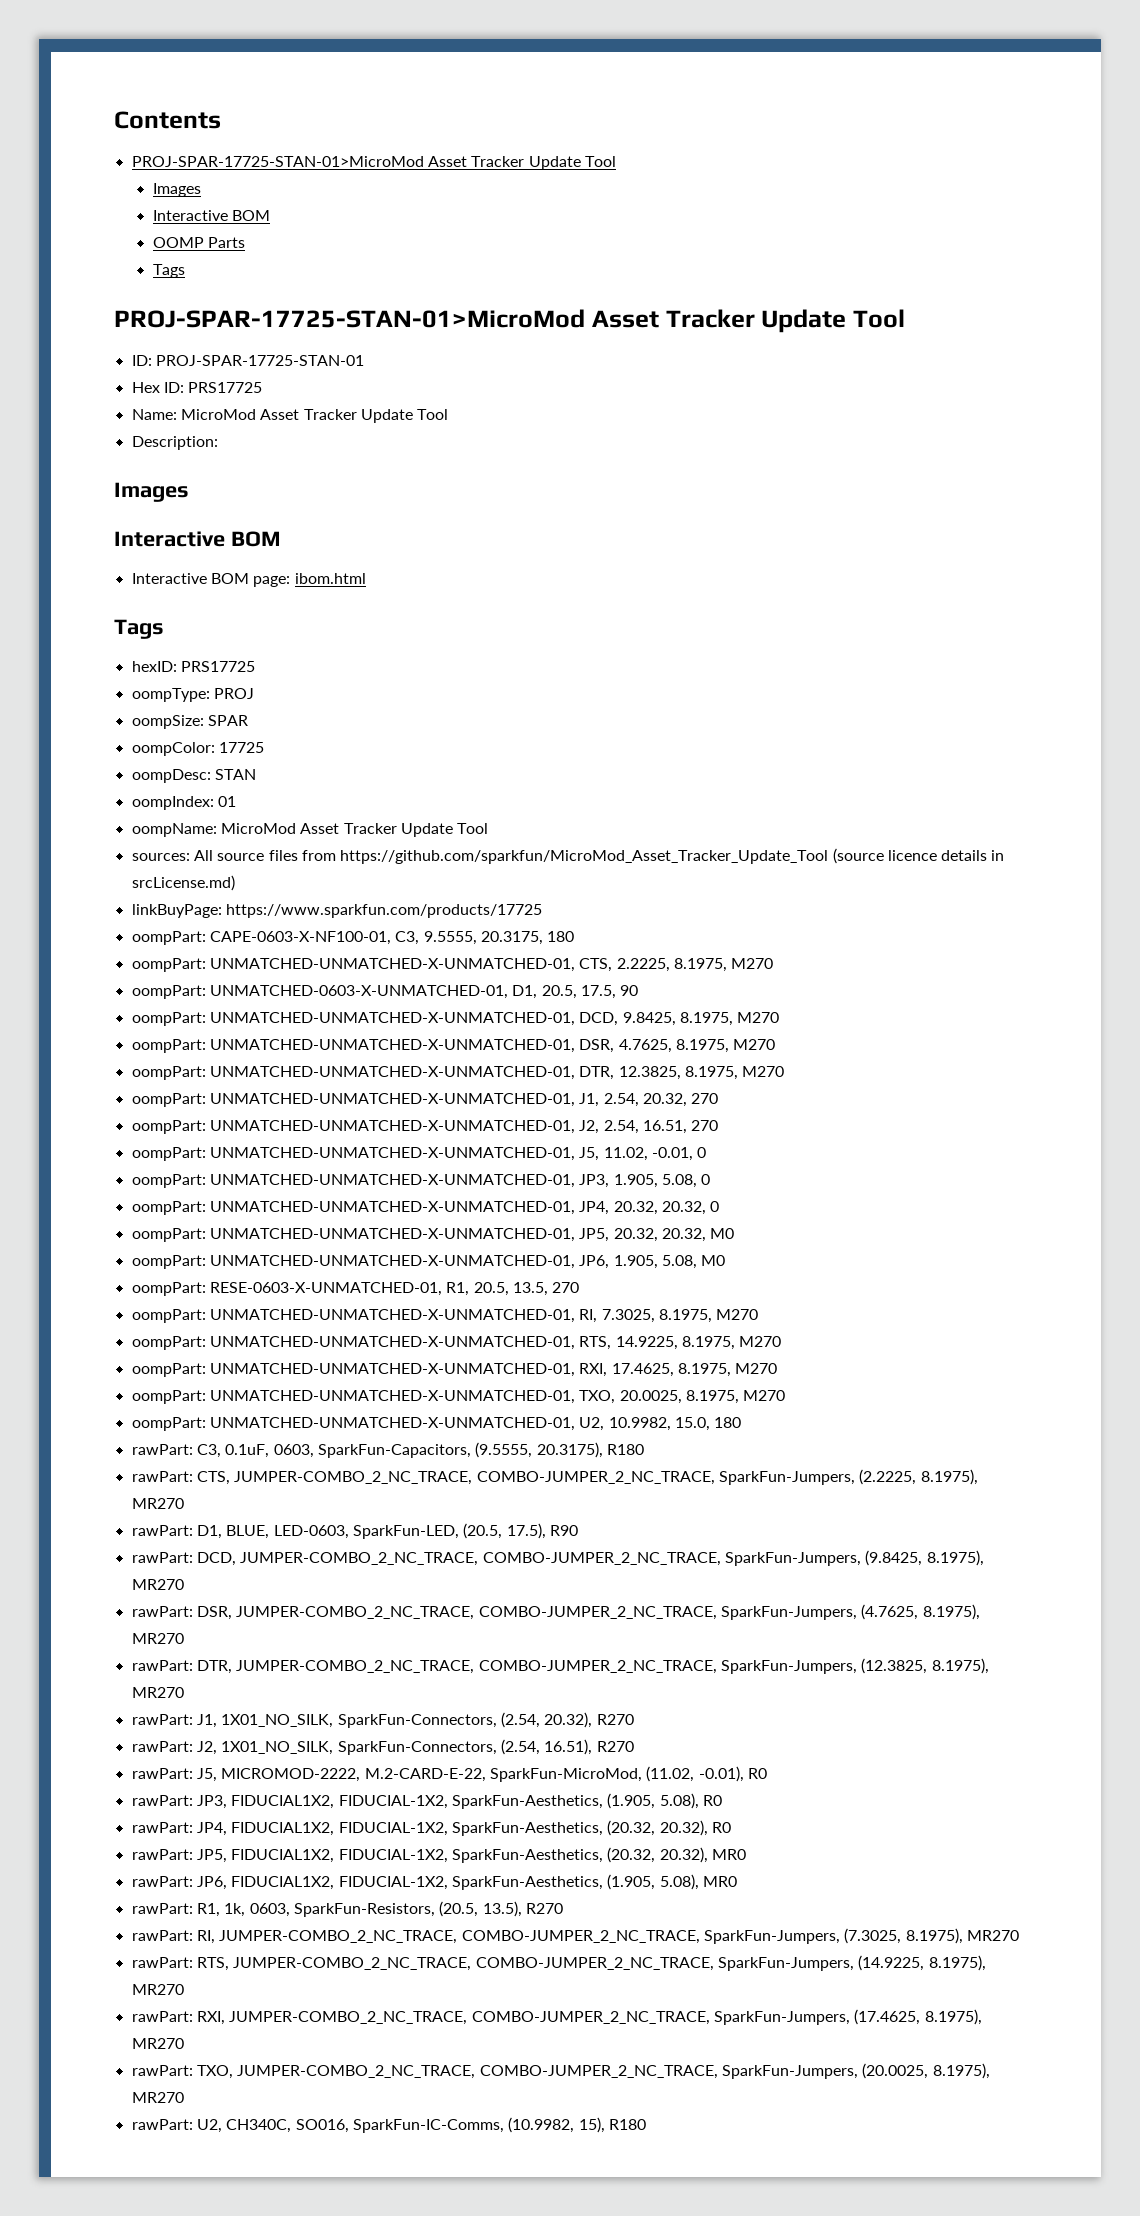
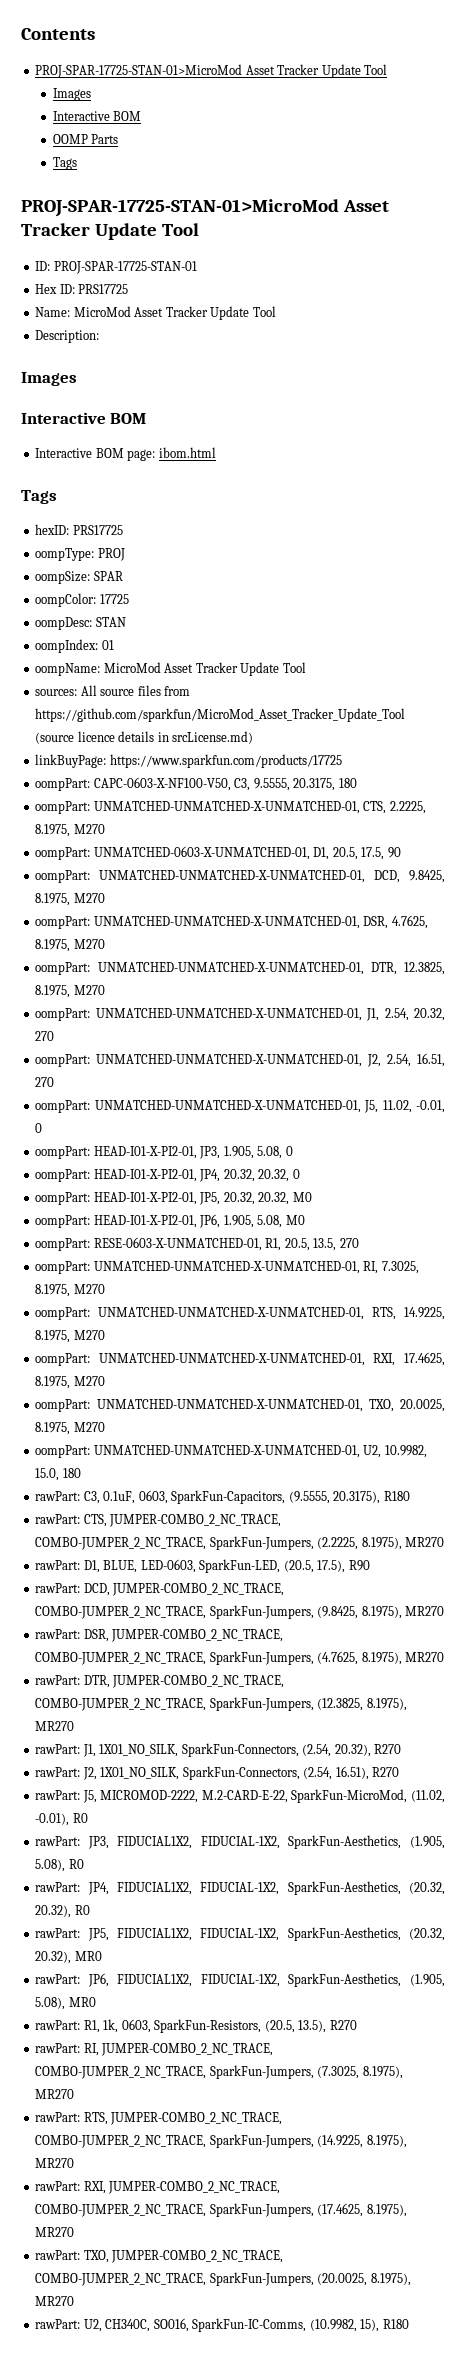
[209,931,391,945] CAPE-0603-X-NF100-01, -> [93,777,231,791] CAPC-0603-X-NF100-V50,
[209,1174,575,1188] UNMATCHED-UNMATCHED-X-UNMATCHED-01, -> [93,1146,197,1159] HEAD-I01-X-PI2-01,
[209,1201,575,1215] UNMATCHED-UNMATCHED-X-UNMATCHED-01, -> [93,1169,197,1182] HEAD-I01-X-PI2-01,
[209,1228,575,1242] UNMATCHED-UNMATCHED-X-UNMATCHED-01, -> [93,1192,197,1205] HEAD-I01-X-PI2-01,
[209,1255,575,1269] UNMATCHED-UNMATCHED-X-UNMATCHED-01, -> [93,1215,197,1228] HEAD-I01-X-PI2-01,

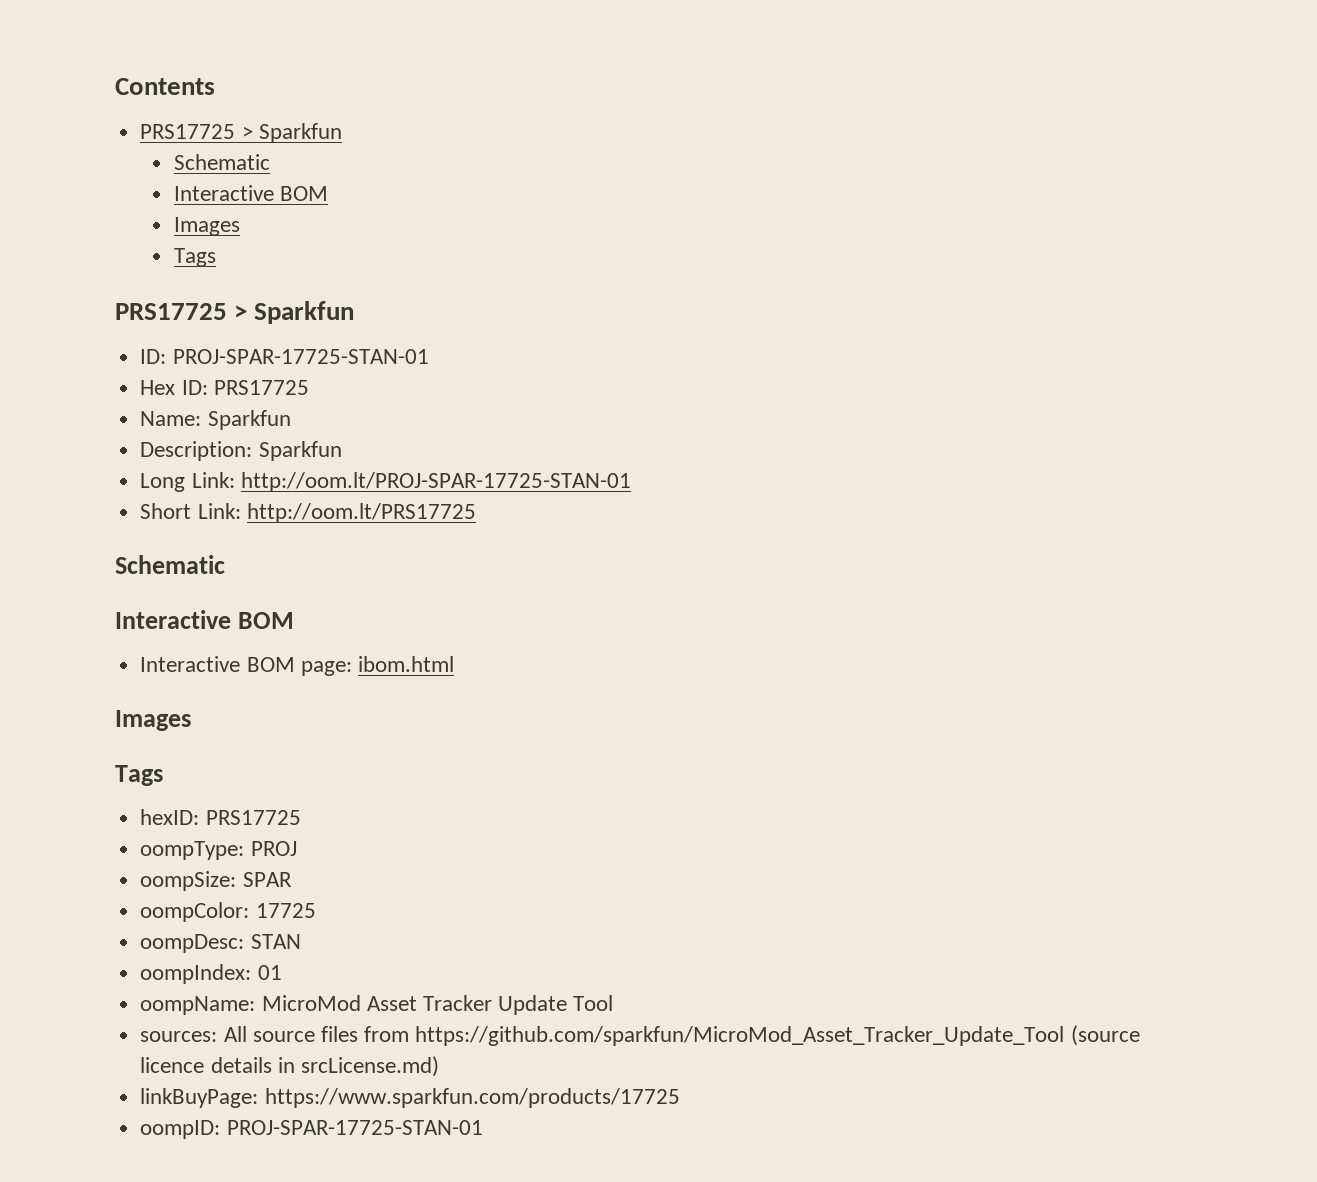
[35,64,388,78] [52,88,91,101] [52,111,142,121] [52,134,119,144] [52,157,77,170] [21,199,389,217] [21,223,199,240] PROJ-SPAR-17725-STAN-01>MicroMod Asset Tracker Update Tool // Images // Interactive BOM // OOMP Parts // Tags // PROJ-SPAR-17725-STAN-01>MicroMod Asset Tracker Update Tool -> [140,123,342,143] [173,154,270,170] [173,185,329,201] [173,217,240,236] [173,248,216,267] [115,301,355,324] PRS17725 > Sparkfun // Schematic // Interactive BOM // Images // Tags // PRS17725 > Sparkfun
[73,306,276,320] [35,330,100,343] [21,372,77,386] MicroMod Asset Tracker Update Tool // Description: // Images -> [207,410,291,430] [140,441,342,461] [140,472,631,492] [140,503,476,523] [115,555,225,574] Sparkfun // Description: Sparkfun // Long Link: http://oom.lt/PROJ-SPAR-17725-STAN-01 // Short Link: http://oom.lt/PRS17725 // Schematic
(216, 452) none -> [115,710,191,731] // Images
[35,777,357,791] [35,801,426,814] [35,824,105,837] [35,846,401,860] [35,870,445,883] [35,893,105,906] [35,915,428,929] [35,939,105,952] [35,962,445,975] [35,985,105,998] [35,1008,446,1021] [35,1031,55,1041] [35,1053,446,1067] [35,1077,55,1087] [35,1100,446,1113] [35,1123,43,1133] [35,1146,293,1159] [35,1169,300,1182] [35,1192,312,1205] [35,1214,305,1228] [35,1237,359,1251] [35,1261,419,1274] [35,1284,105,1297] [35,1307,445,1320] [35,1330,105,1343] [35,1352,445,1366] [35,1376,105,1389] [35,1399,445,1412] [35,1422,105,1435] [35,1445,427,1458] [35,1468,81,1481] [35,1490,410,1504] [35,1514,282,1527] [35,1536,445,1550] [35,1559,370,1573] [35,1583,285,1596] [35,1605,445,1619] [35,1629,284,1642] [35,1651,445,1665] [35,1675,285,1688] [35,1697,407,1711] [35,1721,75,1731] [35,1743,402,1757] [35,1766,400,1780] [35,1789,445,1803] [35,1813,88,1826] [35,1835,445,1849] [35,1859,84,1872] [35,1881,445,1895] [35,1905,90,1918] [35,1927,445,1941] [35,1951,102,1964] [35,1973,445,1987] [35,1997,96,2010] [35,2019,357,2033] [35,2043,274,2056] [35,2065,403,2079] [35,2089,75,2099] [35,2112,283,2125] [35,2134,407,2148] [35,2158,75,2168] [35,2181,281,2194] [35,2203,407,2217] [35,2227,75,2237] [35,2250,284,2263] [35,2272,411,2286] [35,2296,75,2306] [35,2318,409,2332] oompPart: CAPC-0603-X-NF100-V50, C3, 9.5555, 20.3175, 180 // oompPart: UNMATCHED-UNMATCHED-X-UNMATCHED-01, CTS, 2.2225, 8.1975, M270 // oompPart: UNMATCHED-0603-X-UNMATCHED-01, D1, 20.5, 17.5, 90 // oompPart: UNMATCHED-UNMATCHED-X-UNMATCHED-01, DCD, 9.8425, 8.1975, M270 // oompPart: UNMATCHED-UNMATCHED-X-UNMATCHED-01, DSR, 4.7625, 8.1975, M270 // oompPart: UNMATCHED-UNMATCHED-X-UNMATCHED-01, DTR, 12.3825, 8.1975, M270 // oompPart: UNMATCHED-UNMATCHED-X-UNMATCHED-01, J1, 2.54, 20.32, 270 // oompPart: UNMATCHED-UNMATCHED-X-UNMATCHED-01, J2, 2.54, 16.51, 270 // oompPart: UNMATCHED-UNMATCHED-X-UNMATCHED-01, J5, 11.02, -0.01, 0 // oompPart: HEAD-I01-X-PI2-01, JP3, 1.905, 5.08, 0 // oompPart: HEAD-I01-X-PI2-01, JP4, 20.32, 20.32, 0 // oompPart: HEAD-I01-X-PI2-01, JP5, 20.32, 20.32, M0 // oompPart: HEAD-I01-X-PI2-01, JP6, 1.905, 5.08, M0 // oompPart: RESE-0603-X-UNMATCHED-01, R1, 20.5, 13.5, 270 // oompPart: UNMATCHED-UNMATCHED-X-UNMATCHED-01, RI, 7.3025, 8.1975, M270 // oompPart: UNMATCHED-UNMATCHED-X-UNMATCHED-01, RTS, 14.9225, 8.1975, M270 // oompPart: UNMATCHED-UNMATCHED-X-UNMATCHED-01, RXI, 17.4625, 8.1975, M270 // oompPart: UNMATCHED-UNMATCHED-X-UNMATCHED-01, TXO, 20.0025, 8.1975, M270 // oompPart: UNMATCHED-UNMATCHED-X-UNMATCHED-01, U2, 10.9982, 15.0, 180 // rawPart: C3, 0.1uF, 0603, SparkFun-Capacitors, (9.5555, 20.3175), R180 // rawPart: CTS, JUMPER-COMBO_2_NC_TRACE, COMBO-JUMPER_2_NC_TRACE, SparkFun-Jumpers, (2.2225, 8.1975), MR270 // rawPart: D1, BLUE, LED-0603, SparkFun-LED, (20.5, 17.5), R90 // rawPart: DCD, JUMPER-COMBO_2_NC_TRACE, COMBO-JUMPER_2_NC_TRACE, SparkFun-Jumpers, (9.8425, 8.1975), MR270 // rawPart: DSR, JUMPER-COMBO_2_NC_TRACE, COMBO-JUMPER_2_NC_TRACE, SparkFun-Jumpers, (4.7625, 8.1975), MR270 // rawPart: DTR, JUMPER-COMBO_2_NC_TRACE, COMBO-JUMPER_2_NC_TRACE, SparkFun-Jumpers, (12.3825, 8.1975), MR270 // rawPart: J1, 1X01_NO_SILK, SparkFun-Connectors, (2.54, 20.32), R270 // rawPart: J2, 1X01_NO_SILK, SparkFun-Connectors, (2.54, 16.51), R270 // rawPart: J5, MICROMOD-2222, M.2-CARD-E-22, SparkFun-MicroMod, (11.02, -0.01), R0 // rawPart: JP3, FIDUCIAL1X2, FIDUCIAL-1X2, SparkFun-Aesthetics, (1.905, 5.08), R0 // rawPart: JP4, FIDUCIAL1X2, FIDUCIAL-1X2, SparkFun-Aesthetics, (20.32, 20.32), R0 // rawPart: JP5, FIDUCIAL1X2, FIDUCIAL-1X2, SparkFun-Aesthetics, (20.32, 20.32), MR0 // rawPart: JP6, FIDUCIAL1X2, FIDUCIAL-1X2, SparkFun-Aesthetics, (1.905, 5.08), MR0 // rawPart: R1, 1k, 0603, SparkFun-Resistors, (20.5, 13.5), R270 // rawPart: RI, JUMPER-COMBO_2_NC_TRACE, COMBO-JUMPER_2_NC_TRACE, SparkFun-Jumpers, (7.3025, 8.1975), MR270 // rawPart: RTS, JUMPER-COMBO_2_NC_TRACE, COMBO-JUMPER_2_NC_TRACE, SparkFun-Jumpers, (14.9225, 8.1975), MR270 // rawPart: RXI, JUMPER-COMBO_2_NC_TRACE, COMBO-JUMPER_2_NC_TRACE, SparkFun-Jumpers, (17.4625, 8.1975), MR270 // rawPart: TXO, JUMPER-COMBO_2_NC_TRACE, COMBO-JUMPER_2_NC_TRACE, SparkFun-Jumpers, (20.0025, 8.1975), MR270 // rawPart: U2, CH340C, SO016, SparkFun-IC-Comms, (10.9982, 15), R180 -> [140,1120,483,1139] oompID: PROJ-SPAR-17725-STAN-01

